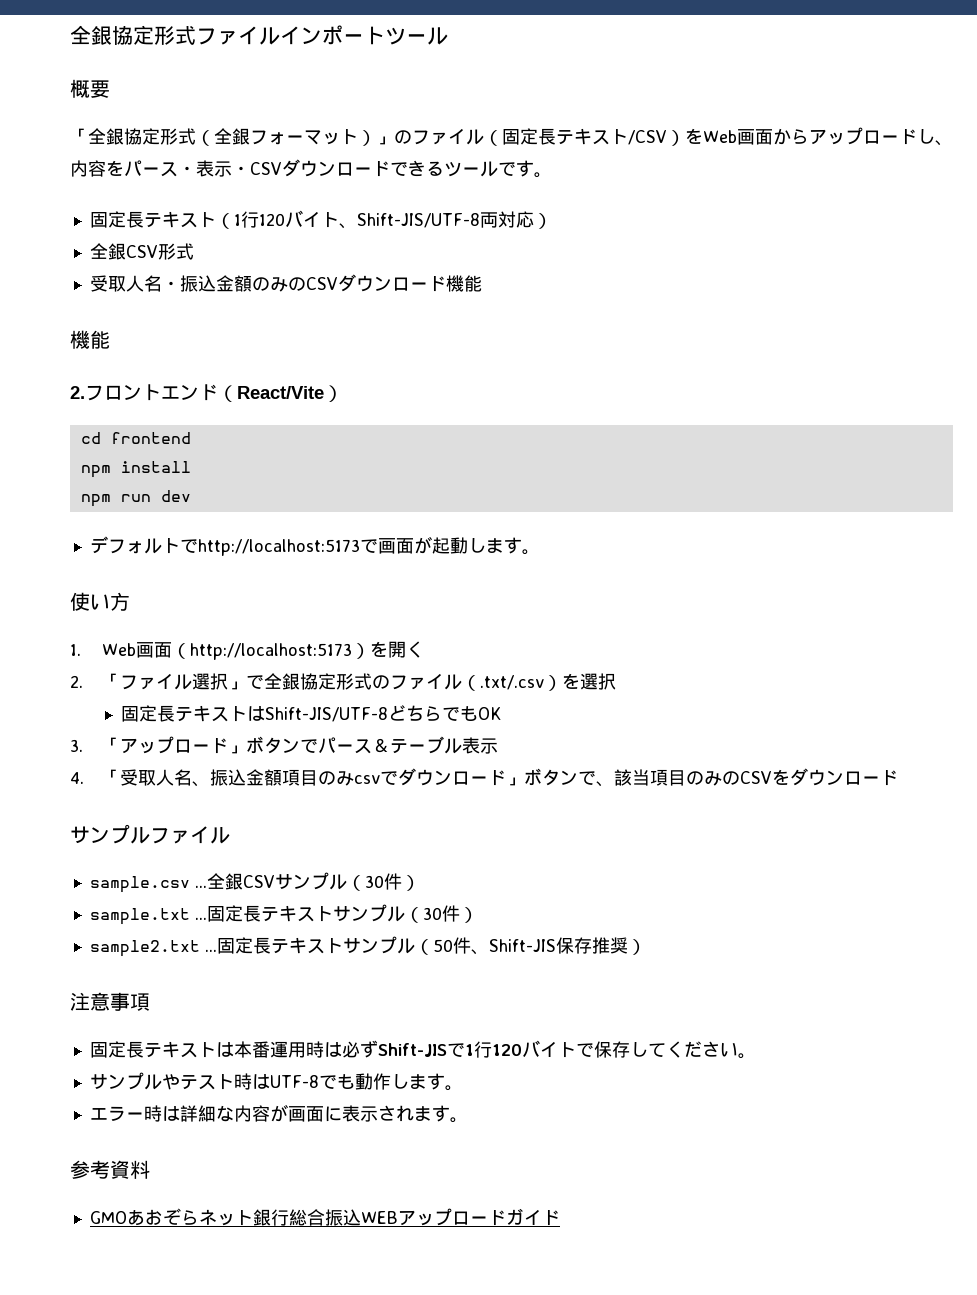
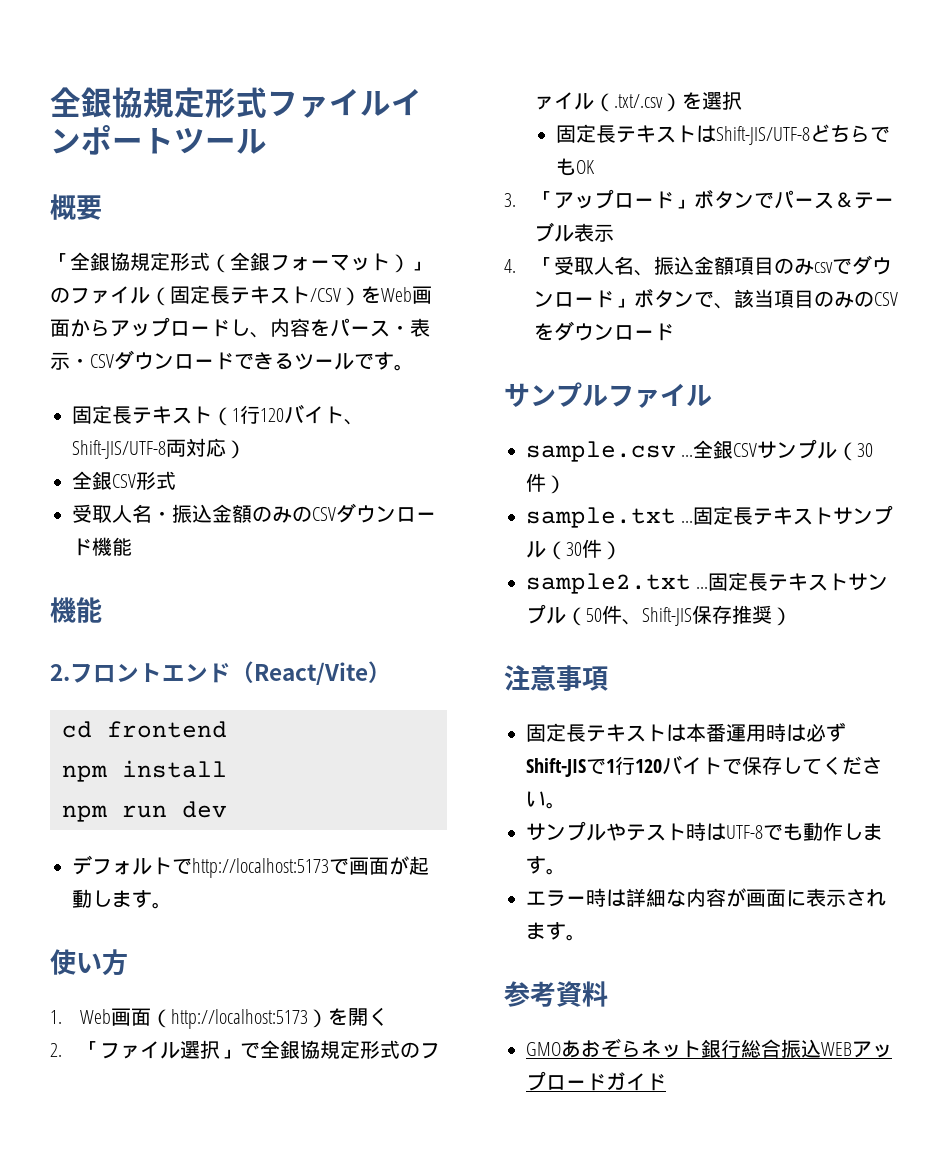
[70,25,133,45] 全銀協 -> [50,87,174,118] 全銀協規
(142, 136) none -> [130,252,150,271] 規
(318, 681) none -> [320,1040,341,1059] 規

